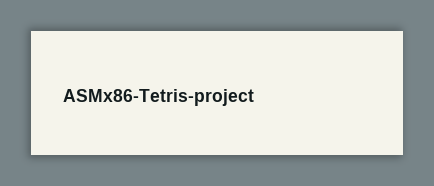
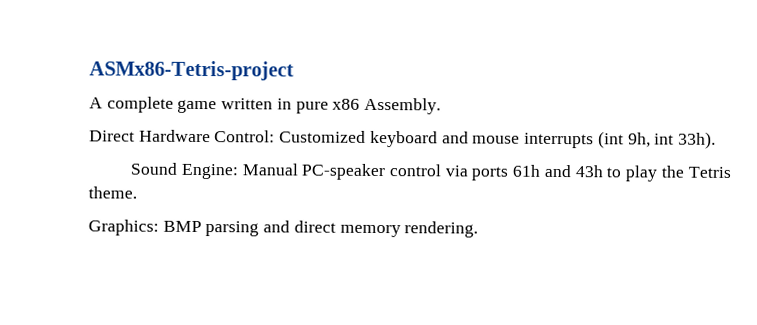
(254, 97) none -> [89,96,442,115] [89,129,716,149] [130,162,731,182] [88,186,137,199] [88,219,479,238] // A complete game written in pure x86 Assembly. // Direct Hardware Control: Customized keyboard and mouse interrupts (int 9h, int 33h). // Sound Engine: Manual PC-speaker control via ports 61h and 43h to play the Tetris theme. // Graphics: BMP parsing and direct memory rendering.

